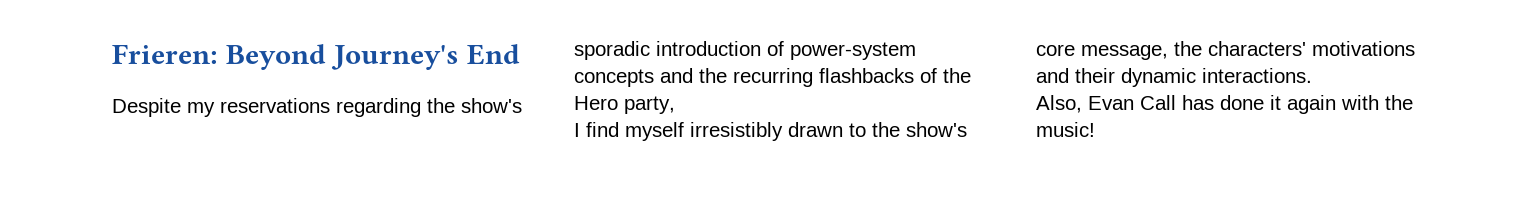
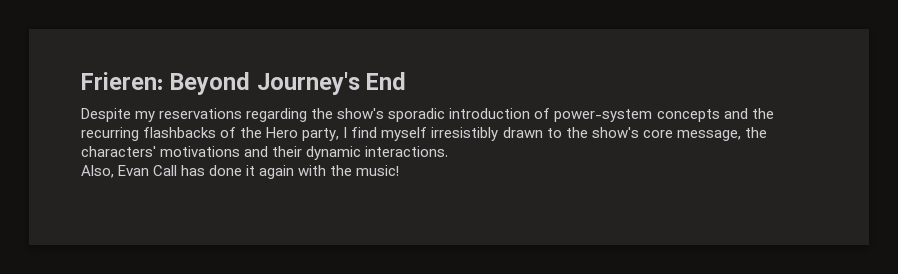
(675, 105) // -> (340, 134) none

